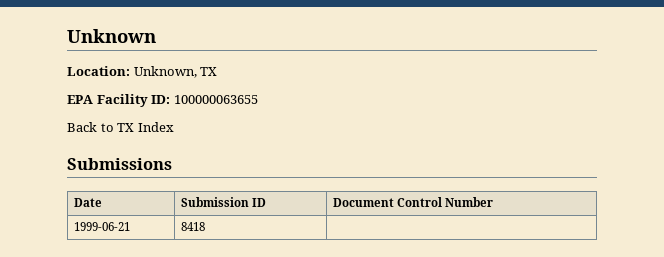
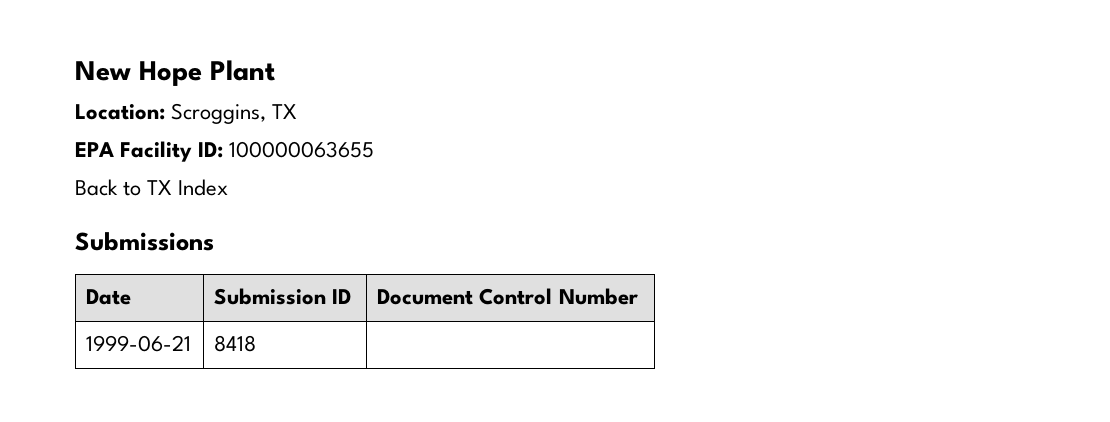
[67,29,156,43] Unknown -> [75,60,275,86] New Hope Plant
[133,66,197,78] Unknown, -> [171,103,267,124] Scroggins,

